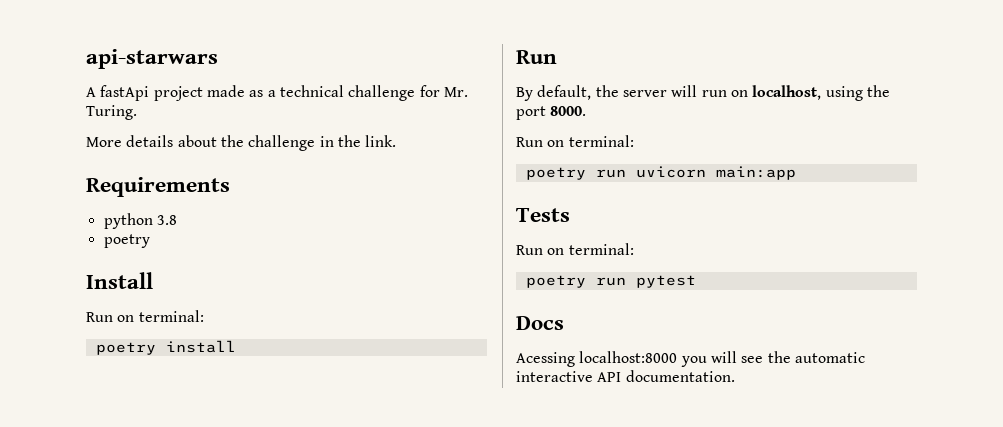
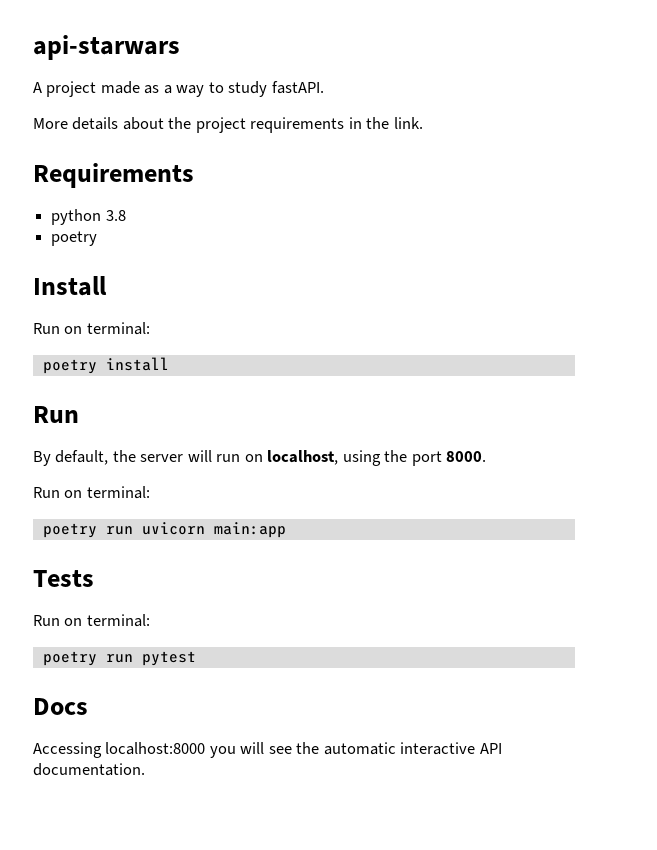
[100,85,150,101] fastApi -> (42, 87) none
[279,85,468,101] [86,105,137,120] technical challenge for Mr. Turing. -> [176,81,324,97] way to study fastAPI.
[248,135,316,151] challenge -> [195,117,345,133] project requirements
[516,352,575,367] Acessing -> [33,742,102,758] Accessing

